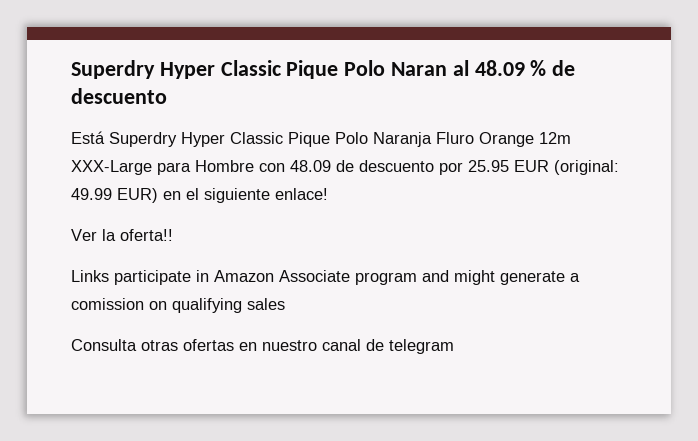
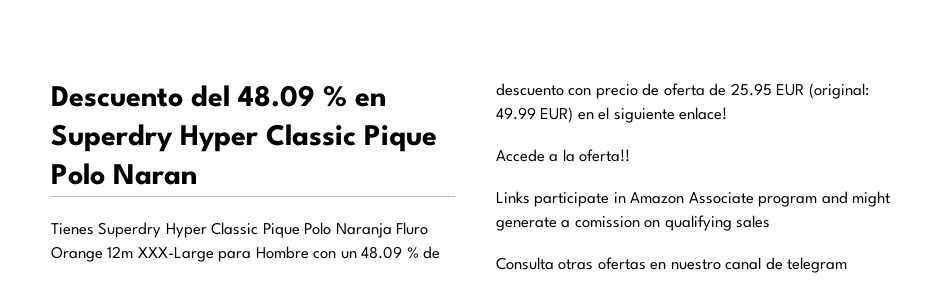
(71, 69) none -> [51,85,387,107] Descuento del 48.09 % en
[452,60,576,76] [71,88,167,104] [71,131,105,144] al 48.09 % de descuento // Está -> [51,223,94,235] // Tienes
[290,160,463,175] 48.09 de descuento por -> [340,246,441,259] [496,83,727,99] un 48.09 % de descuento con precio de oferta de
[71,229,97,241] Ver -> [496,149,559,162] Accede a

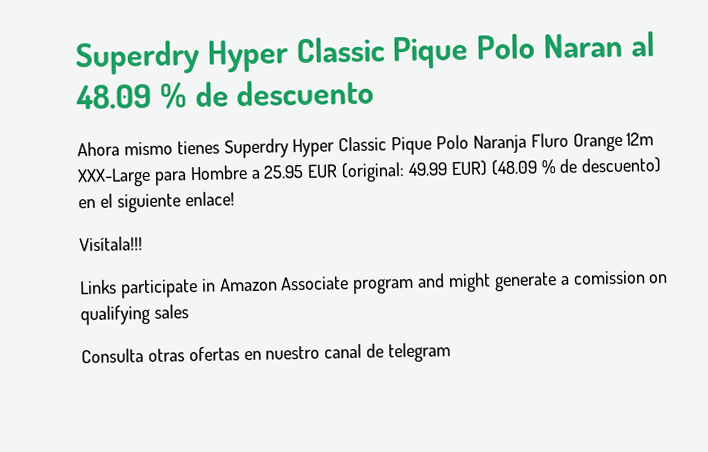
[51,85,387,107] Descuento del 48.09 % en -> (75, 57) none
[51,223,94,235] // Tienes -> [630,31,655,57] [75,78,375,110] [77,140,220,157] al 48.09 % de descuento // Ahora mismo tienes
[313,246,441,259] [496,83,727,99] con un 48.09 % de descuento con precio de oferta de -> [250,169,261,179] a
(574, 115) none -> [490,157,663,176] (48.09 % de descuento)
[496,149,631,162] Accede a la oferta!! -> [79,236,143,252] Visítala!!!

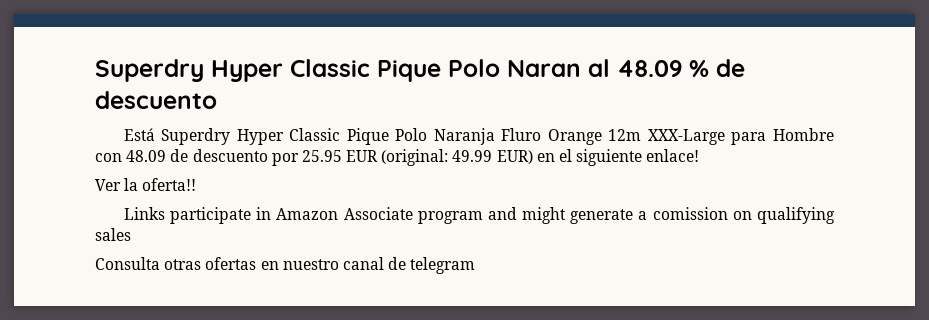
[77,140,220,157] Ahora mismo tienes -> [123,128,155,141] Está
[250,169,261,179] a -> [95,149,299,166] con 48.09 de descuento por
[490,157,663,176] (48.09 % de descuento) -> (533, 157) none
[79,236,143,252] Visítala!!! -> [95,178,197,191] Ver la oferta!!

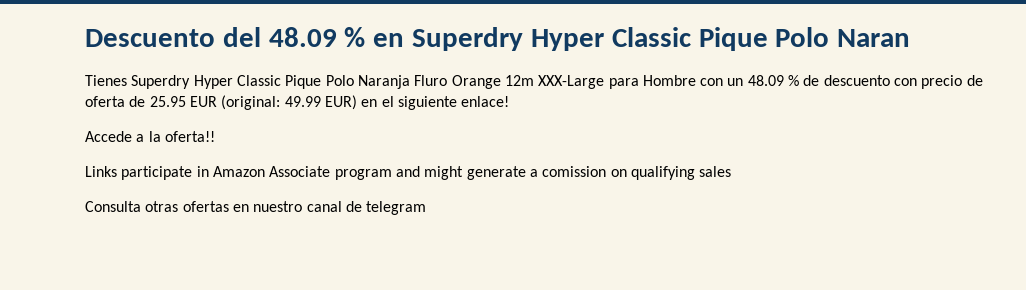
(95, 70) none -> [85,27,405,47] Descuento del 48.09 % en
[588,59,745,77] [95,91,217,109] [123,128,155,141] al 48.09 % de descuento // Está -> [85,75,127,86] // Tienes
[126,149,299,166] 48.09 de descuento por -> [727,75,983,89] [85,96,146,107] un 48.09 % de descuento con precio de oferta de
[95,179,121,191] Ver -> [85,131,145,142] Accede a

